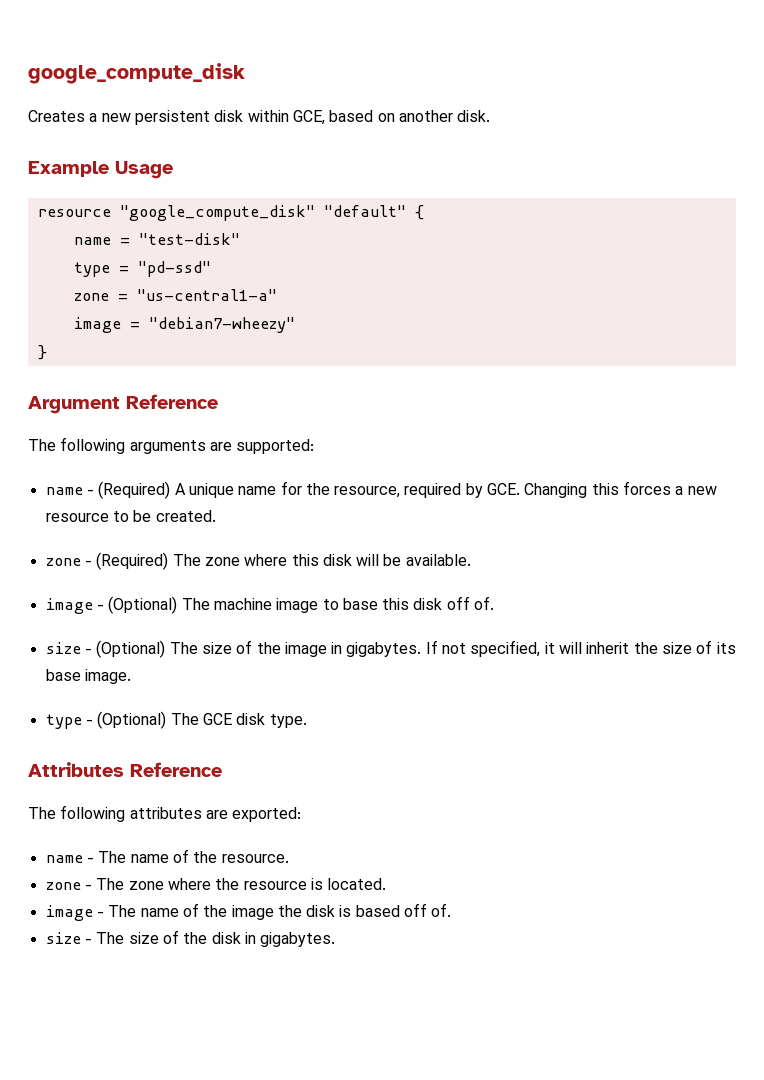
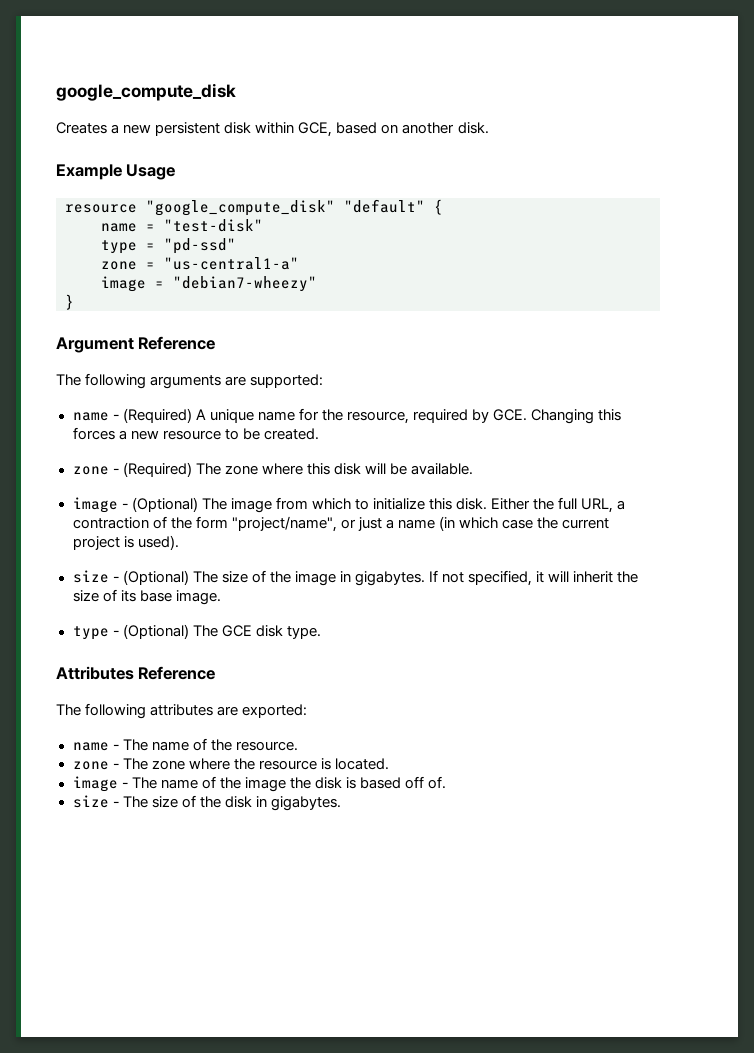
[213,596,495,613] machine image to base this disk off of. -> [230,497,626,513] [72,516,610,532] [72,535,179,550] image from which to initialize this disk. Either the full URL, a contraction of the form "project/name", or just a name (in which case the current project is used).

